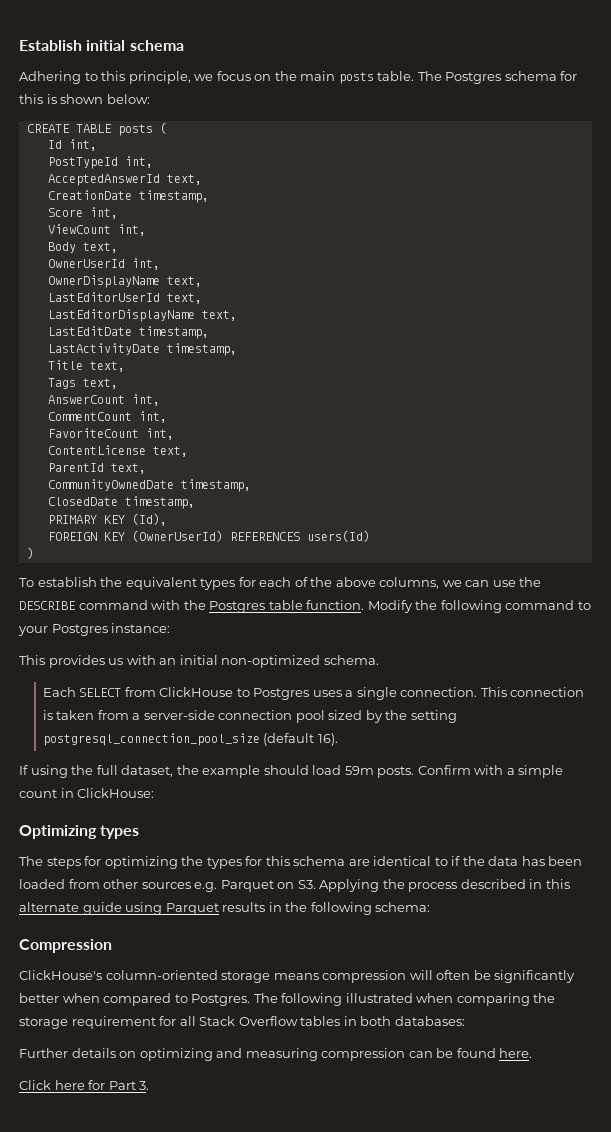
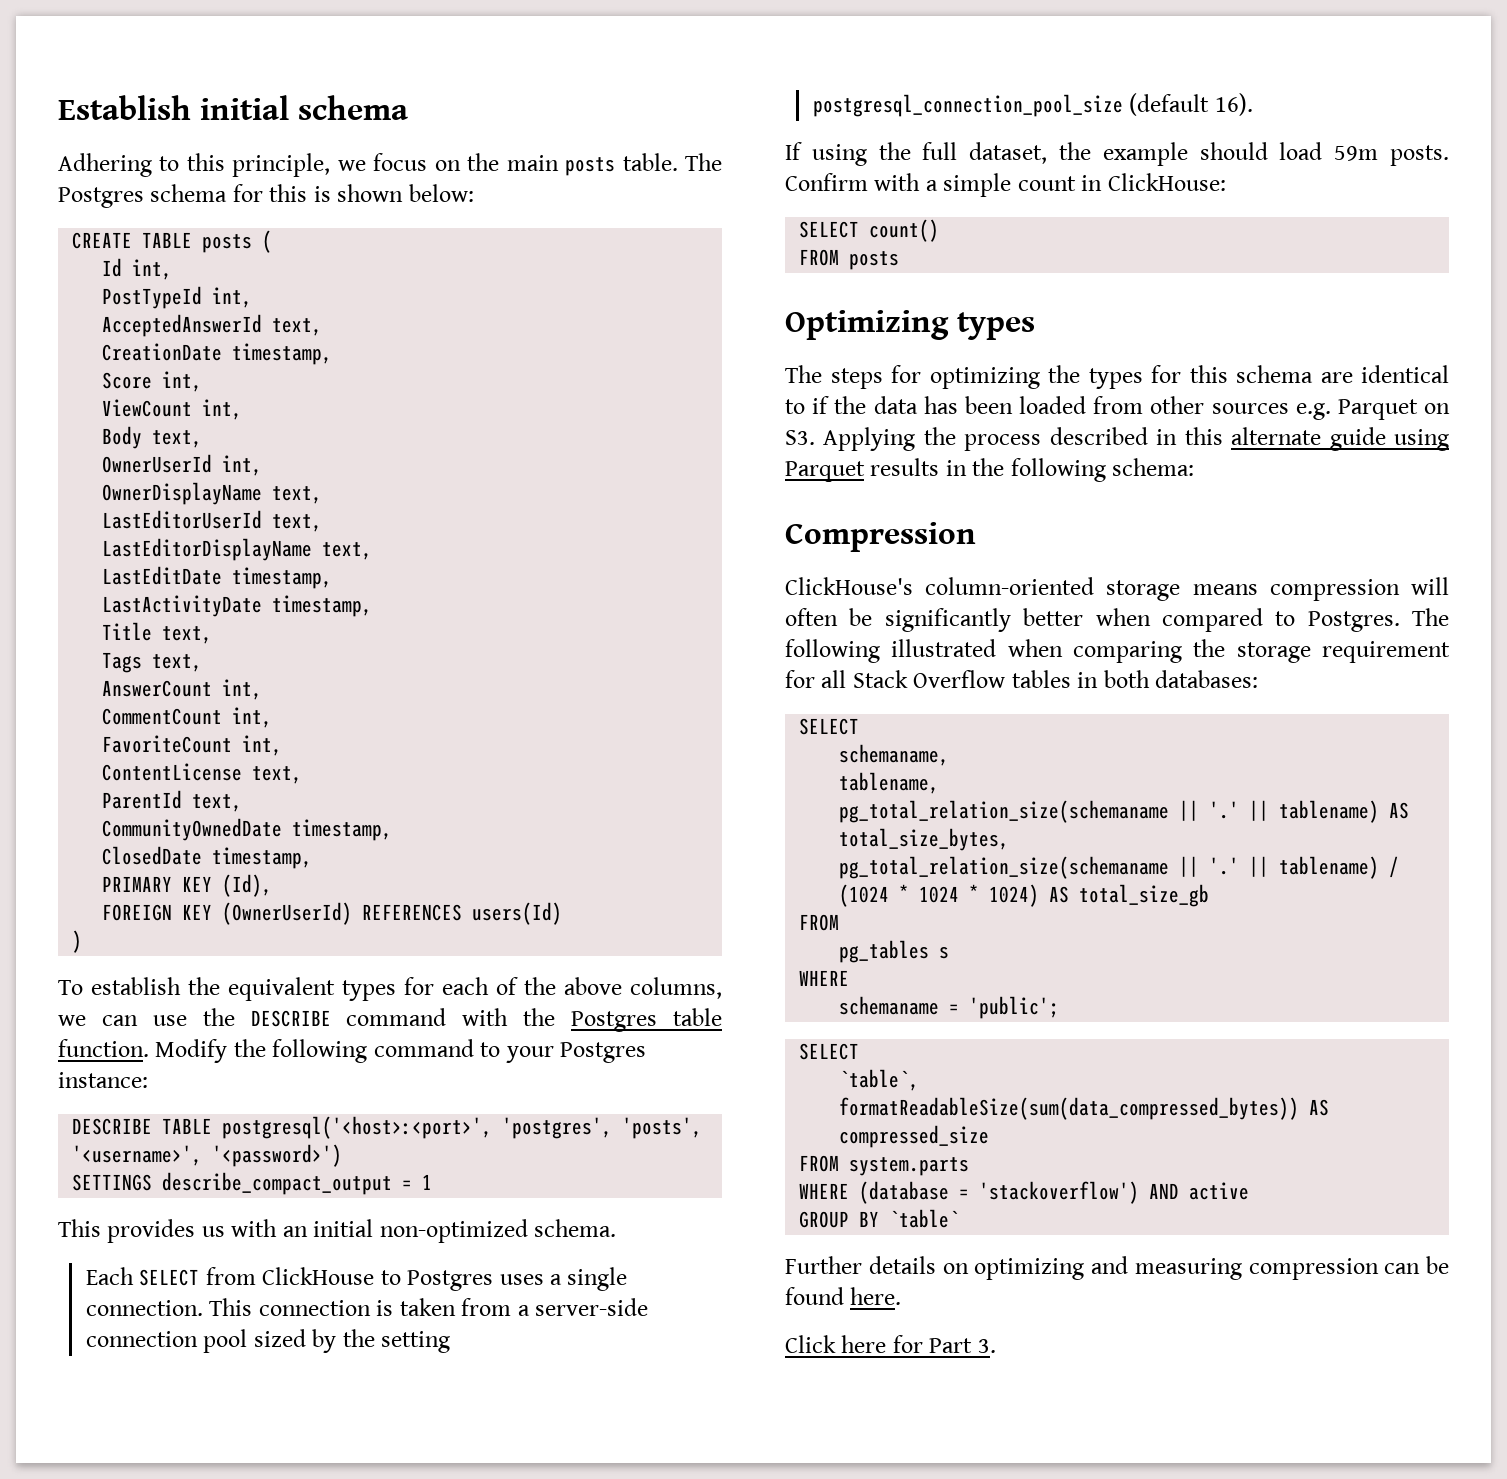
(171, 628) none -> [72,1116,703,1139] [72,1144,343,1167] [72,1172,433,1195] // DESCRIBE TABLE postgresql('<host>:<port>', 'postgres', 'posts', '<username>', '<password>') // SETTINGS describe_compact_output = 1
(155, 793) none -> [799,219,940,242] [799,249,900,270] // SELECT count() // FROM posts
(465, 1021) none -> [799,718,860,735] [839,744,950,766] [839,772,940,794] [839,800,1410,823] [839,828,1010,851] [839,856,1400,879] [839,884,1210,907] [799,914,840,931] [839,940,950,963] [799,970,850,986] [839,996,1060,1019] [799,1043,860,1060] [839,1069,920,1091] [839,1097,1330,1120] [839,1125,990,1148] [799,1155,970,1176] [799,1181,1250,1204] [799,1209,960,1228] // SELECT // schemaname, // tablename, // pg_total_relation_size(schemaname || '.' || tablename) AS total_size_bytes, // pg_total_relation_size(schemaname || '.' || tablename) / (1024 * 1024 * 1024) AS total_size_gb // FROM // pg_tables s // WHERE // schemaname = 'public'; // SELECT // `table`, // formatReadableSize(sum(data_compressed_bytes)) AS compressed_size // FROM system.parts // WHERE (database = 'stackoverflow') AND active // GROUP BY `table`

